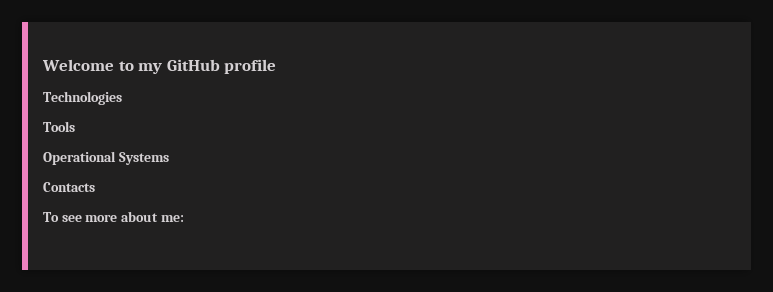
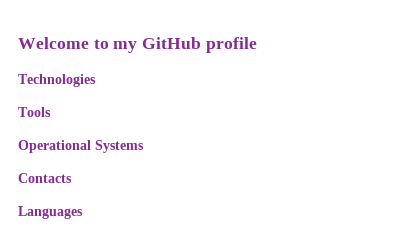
[43,211,184,222] To see more about me: -> [18,206,83,219] Languages

